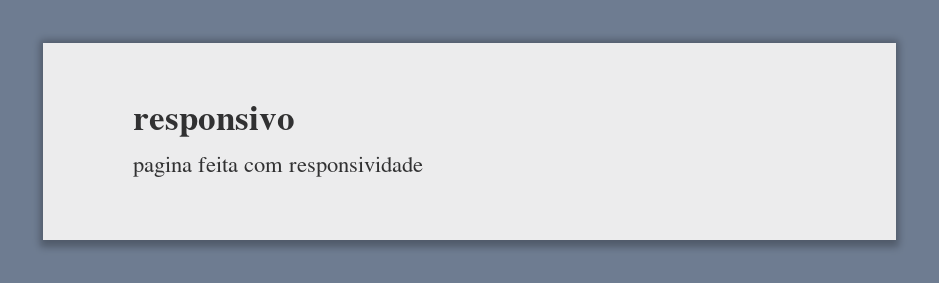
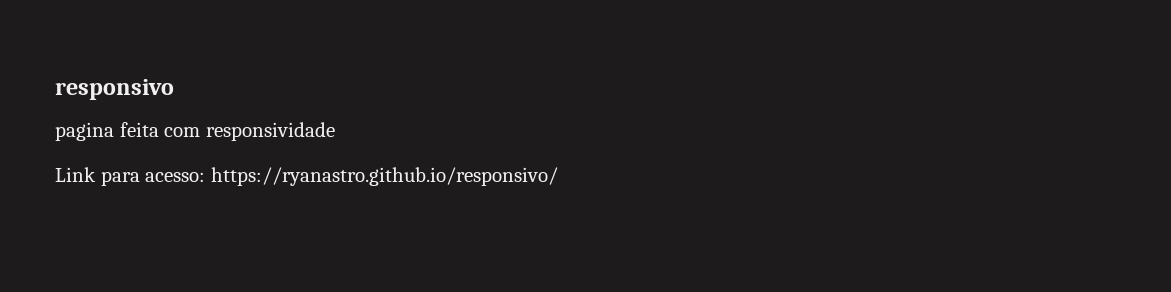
(424, 166) none -> [55,167,558,186] // Link para acesso: https://ryanastro.github.io/responsivo/

